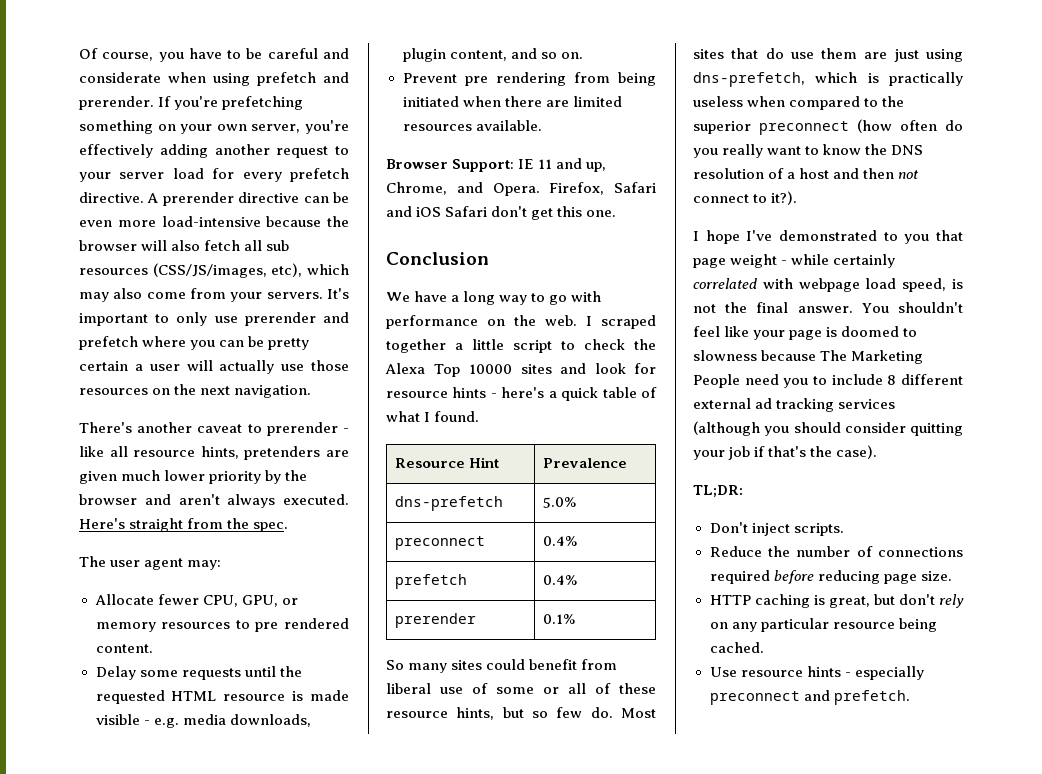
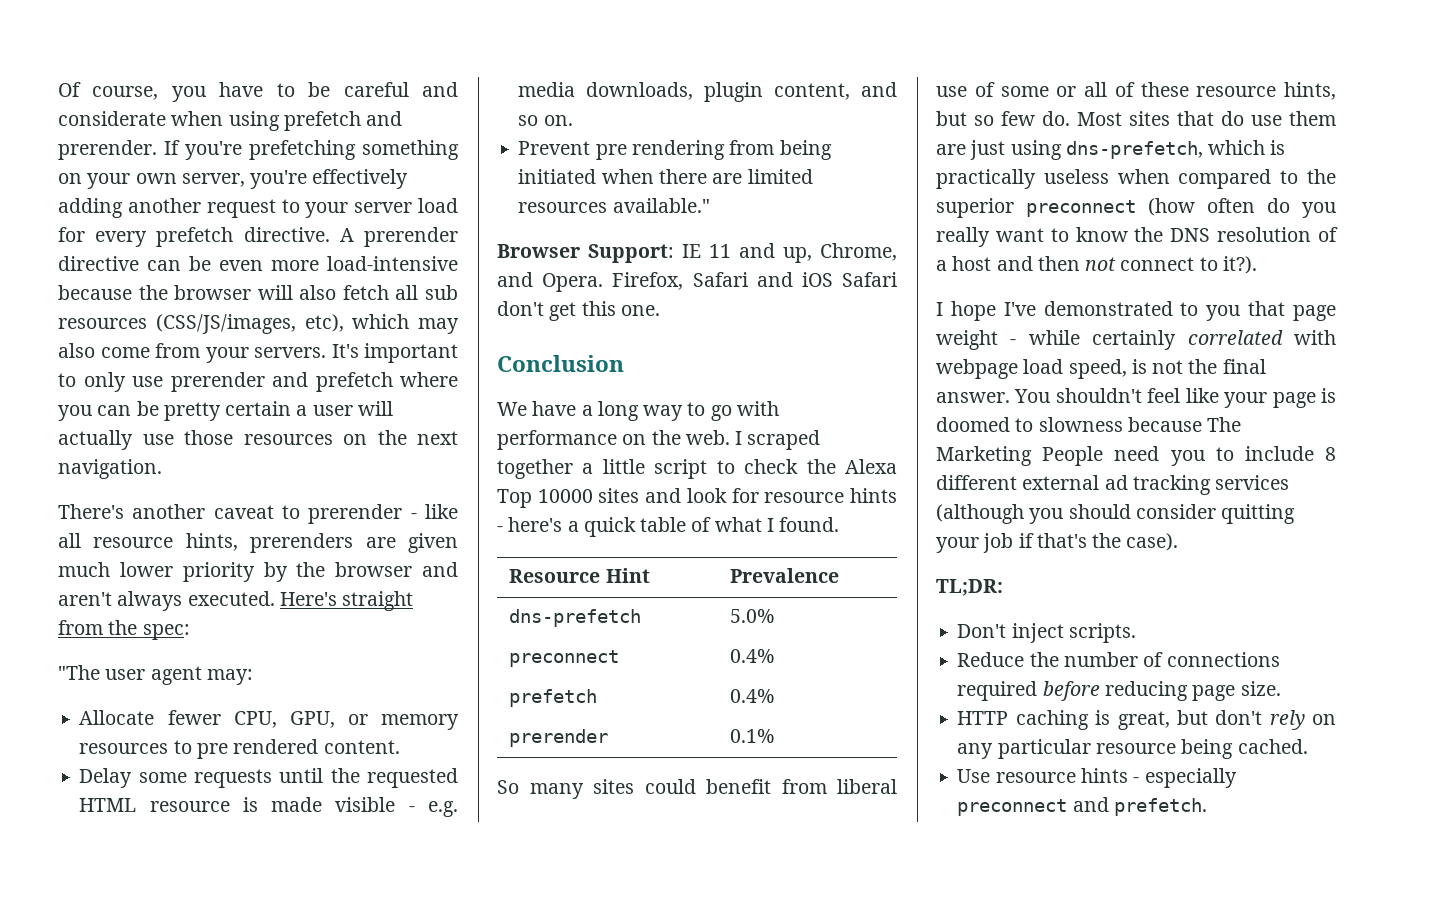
[244,446,321,460] pretenders -> [250,533,354,553] prerenders
[253,522,289,532] [79,556,106,567] spec. // The -> [142,624,190,640] [58,665,100,680] spec: // "The
[475,120,542,131] available. -> [612,198,710,213] available."

